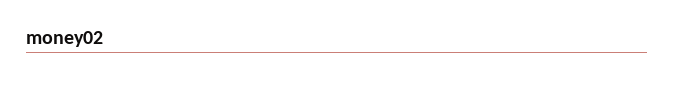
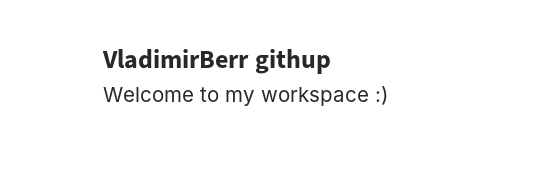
[26,31,103,47] money02 -> [102,49,332,74] [103,86,388,106] VladimirBerr githup // Welcome to my workspace :)

